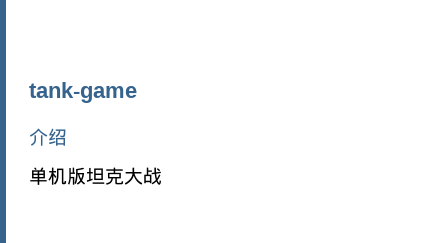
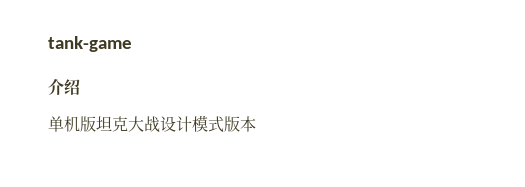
(162, 176) none -> [160,115,256,132] 设计模式版本

